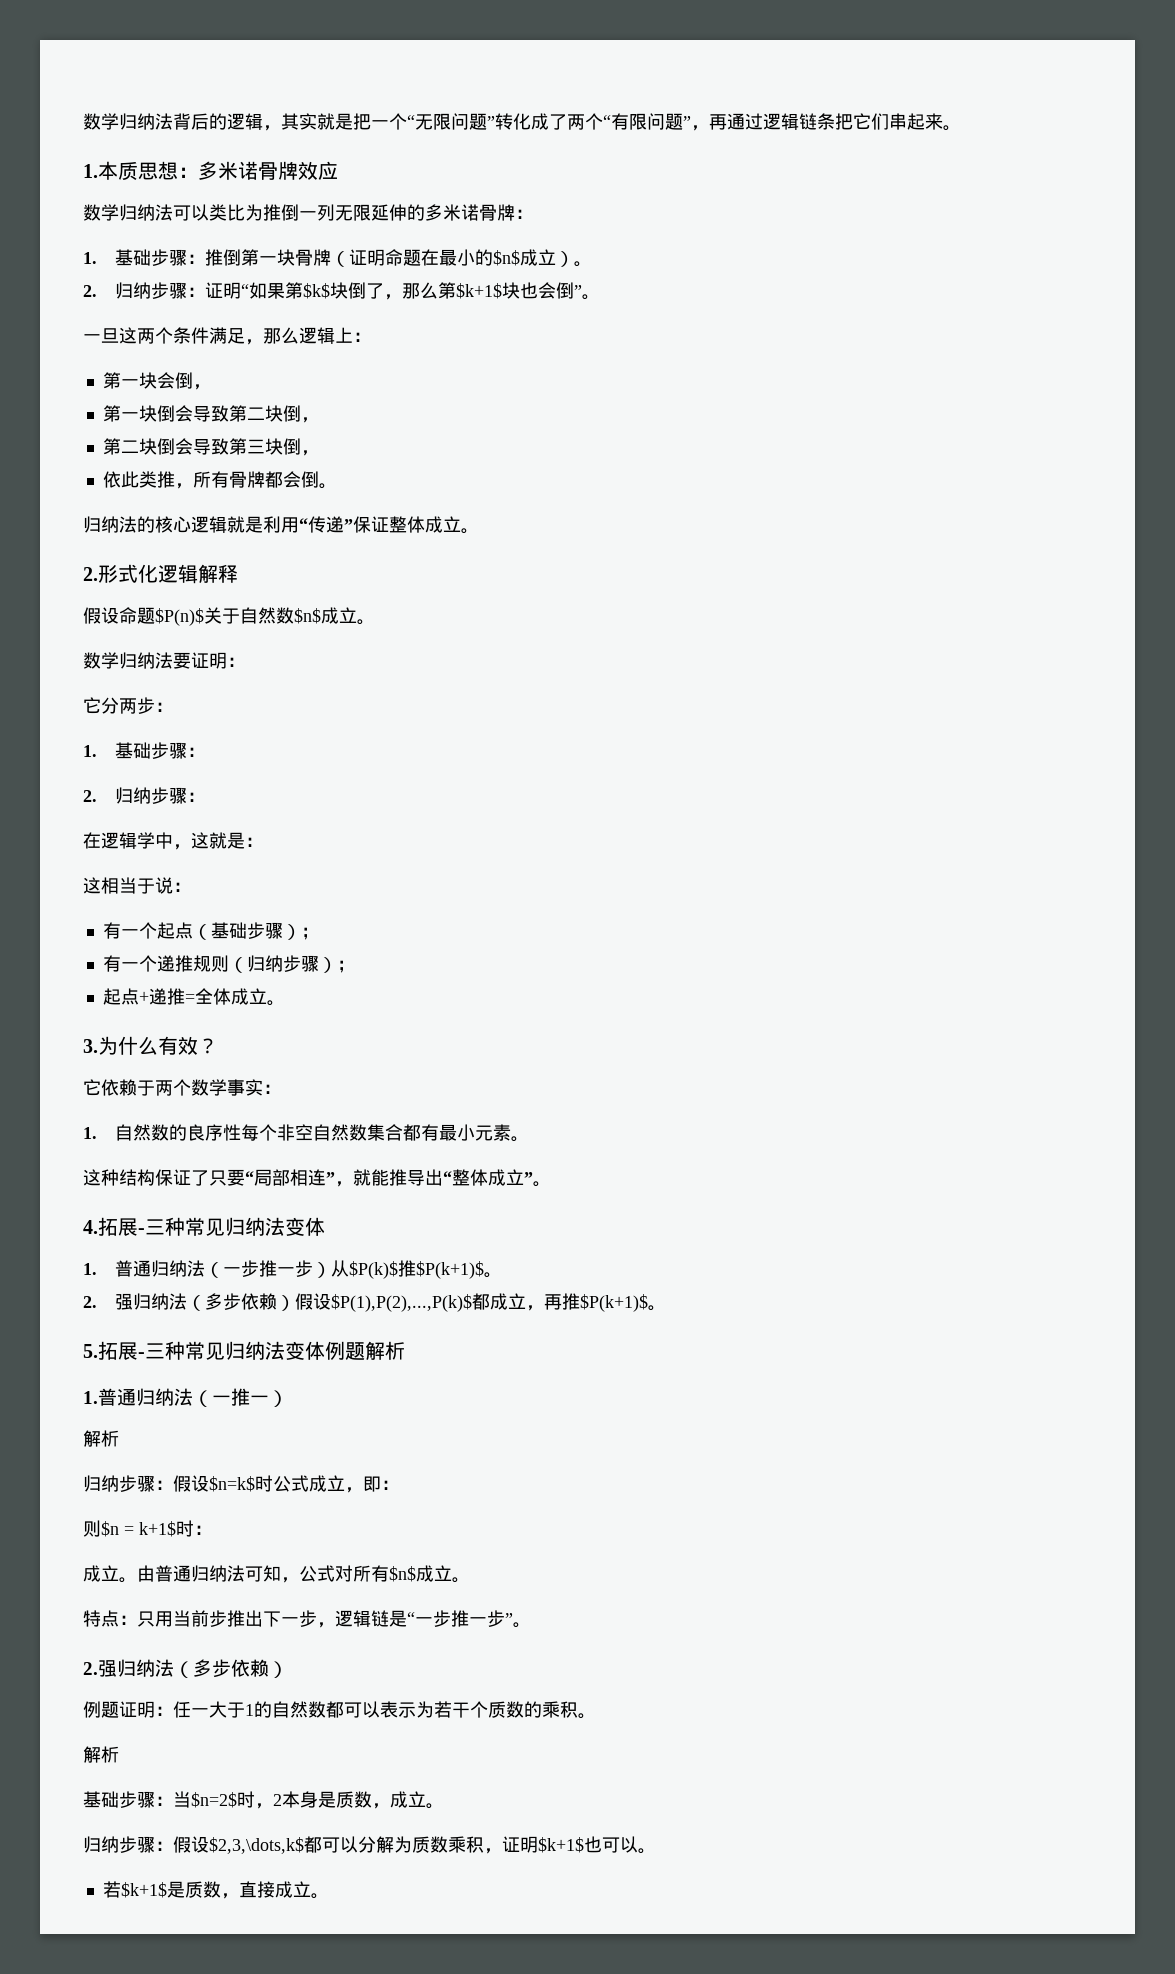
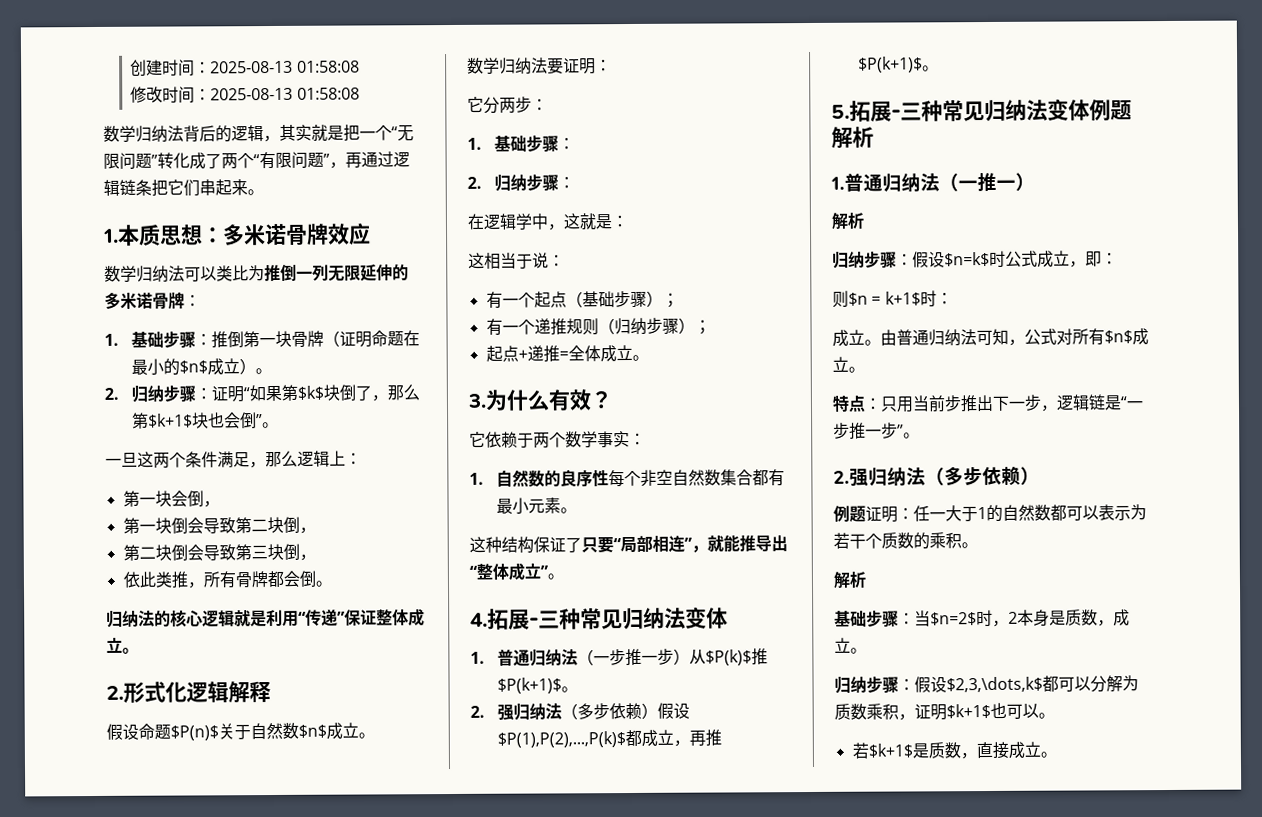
(83, 121) none -> [130,59,360,77] [130,86,360,104] 创建时间：2025-08-13 01:58:08 // 修改时间：2025-08-13 01:58:08 //

